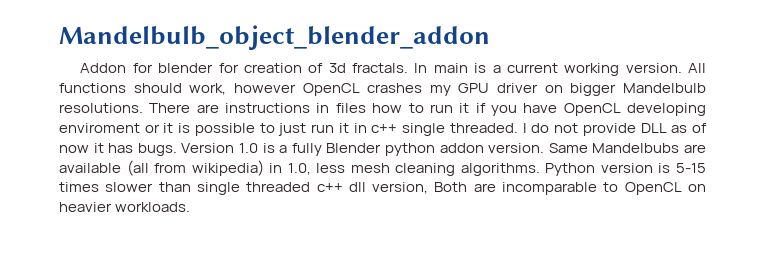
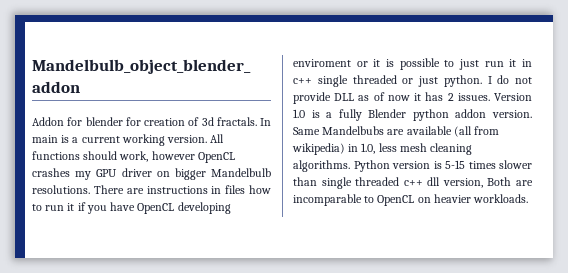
[449,123,518,133] threaded. -> [352,75,482,87] threaded or just python.
[137,143,177,156] bugs. -> [447,93,490,101] 2 issues.

